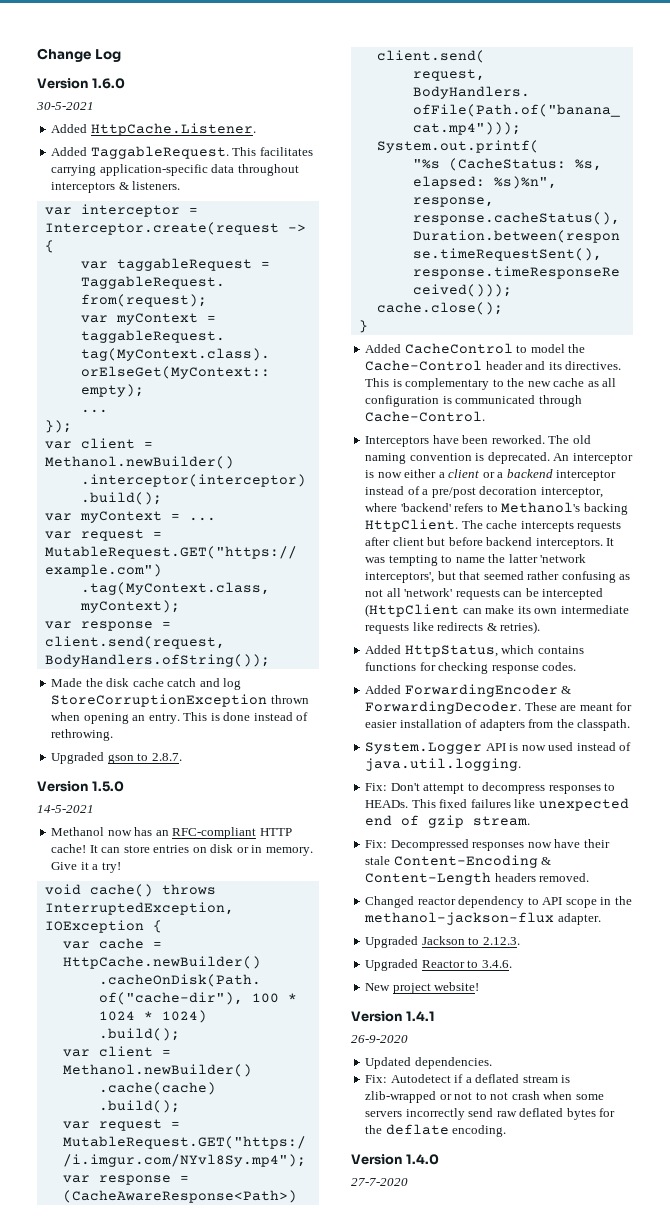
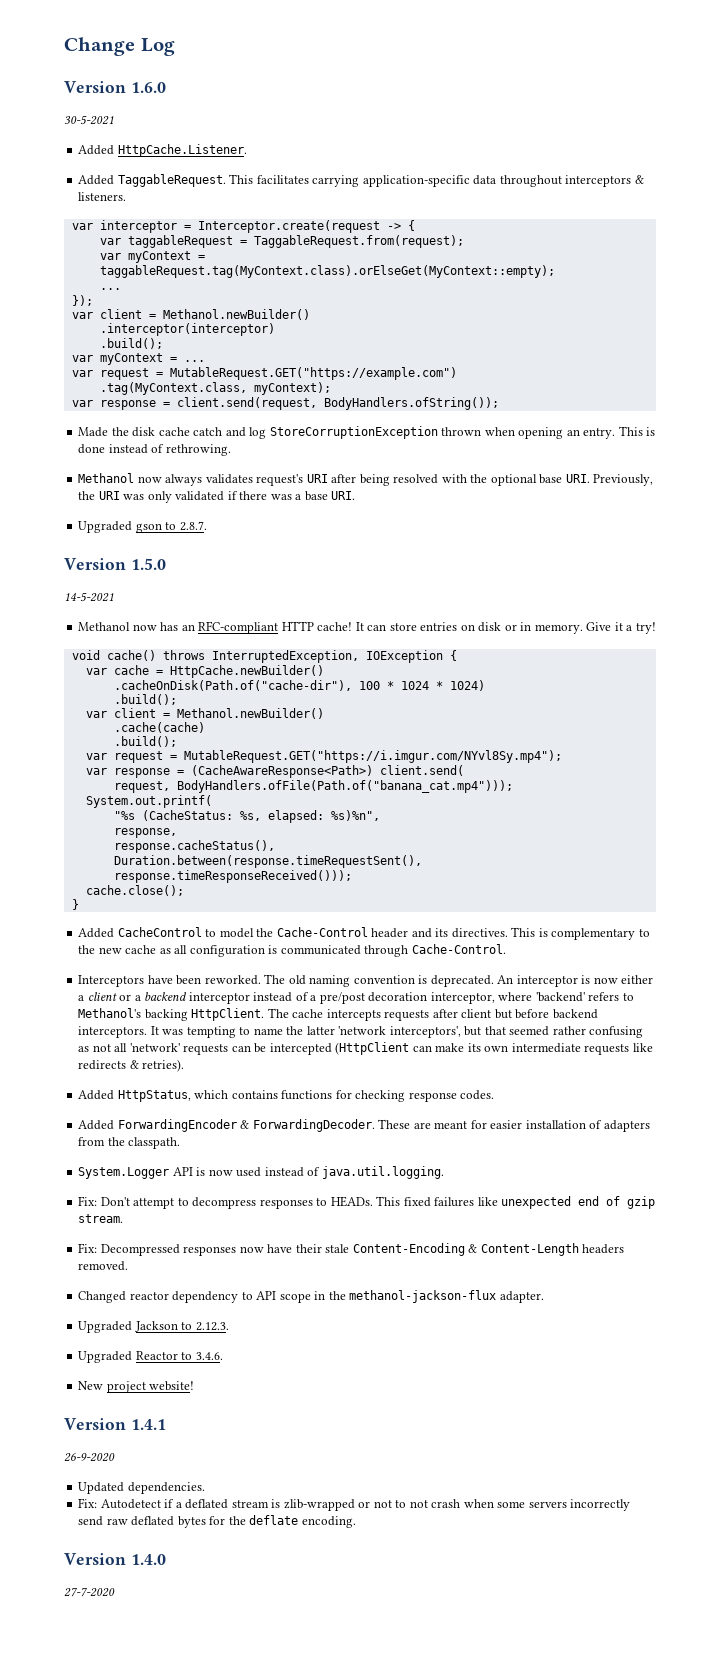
(114, 735) none -> [78,473,654,486] [78,491,356,503] // Methanol now always validates request's URI after being resolved with the optional base URI. Previously, the URI was only validated if there was a base URI.

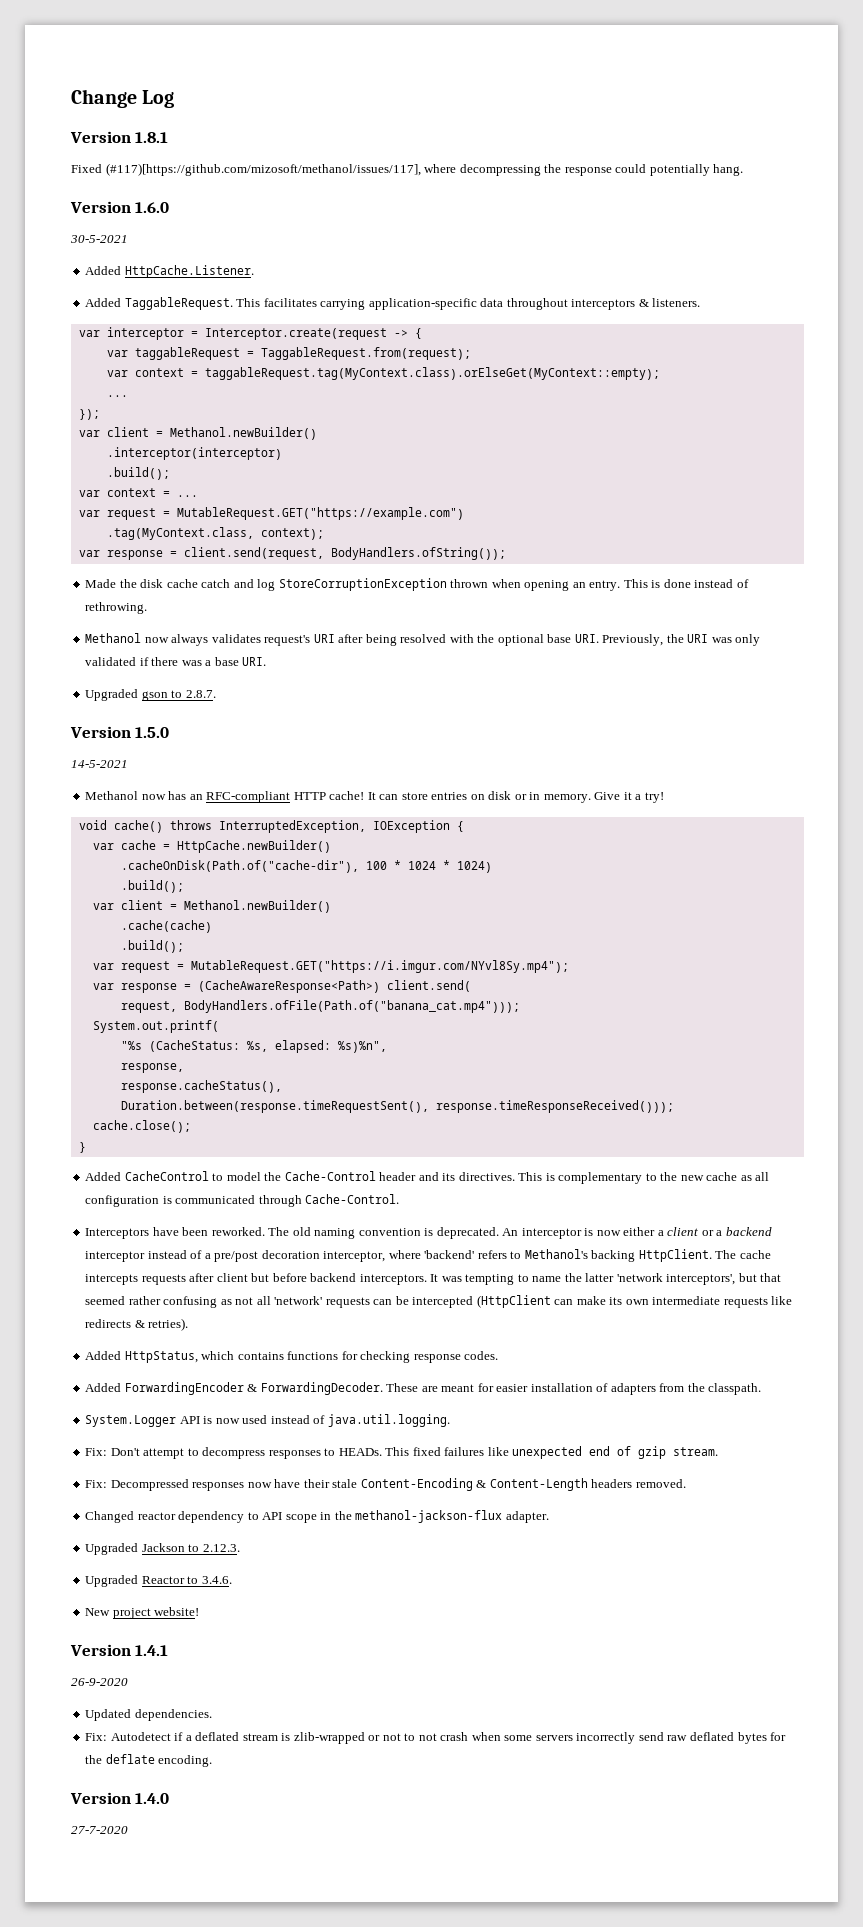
(175, 47) none -> [70,131,169,143] [71,163,744,176] // Version 1.8.1 // Fixed (#117)[https://github.com/mizosoft/methanol/issues/117], where decompressing the response could potentially hang.
[127,251,191,263] myContext -> [134,368,184,377] context
[99,353,163,365] myContext -> [106,488,156,497] context
[253,382,331,395] myContext); -> [260,528,324,540] context);

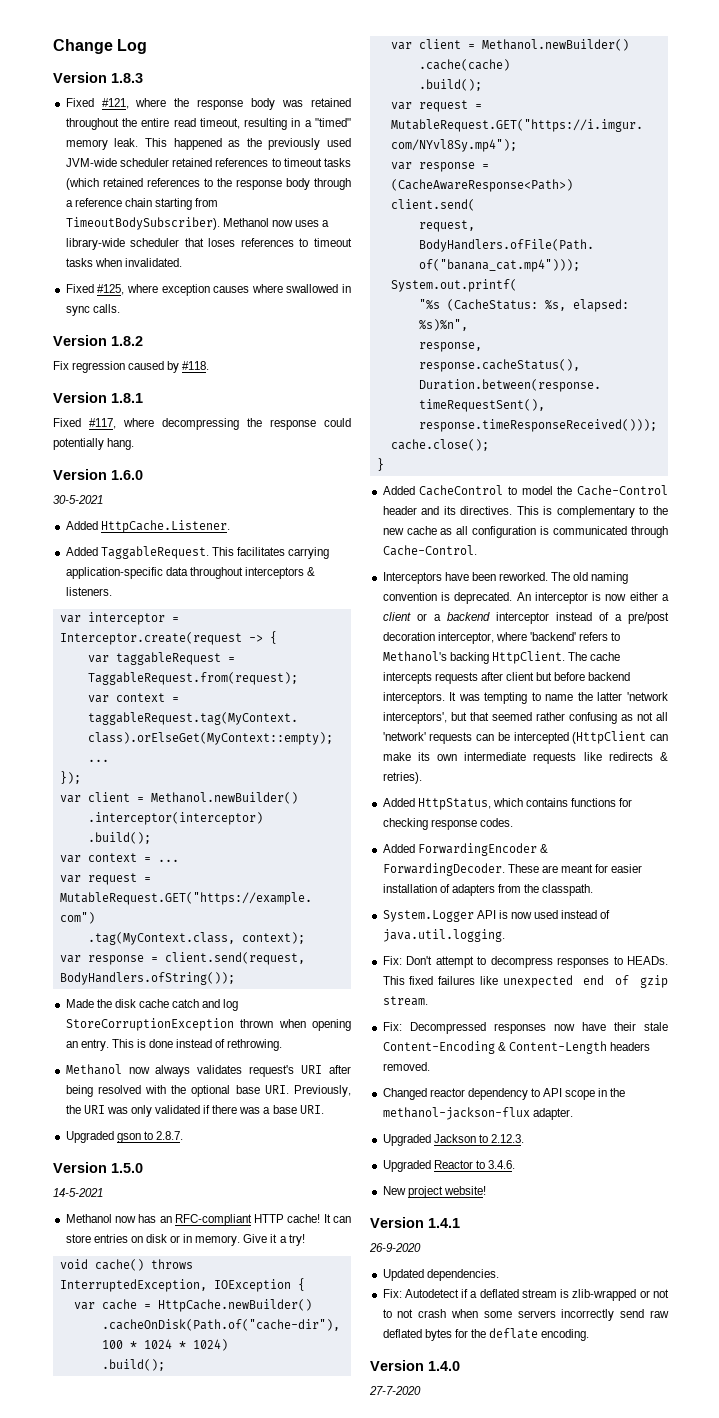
(175, 99) none -> [53,72,143,83] [65,98,352,110] [65,118,351,130] [65,138,351,150] [65,158,351,167] [65,178,352,190] [65,198,219,210] [65,217,330,230] [65,238,353,250] [65,258,182,267] [65,284,351,296] [65,304,120,316] [53,335,143,346] [53,361,210,373] // Version 1.8.3 // Fixed #121, where the response body was retained throughout the entire read timeout, resulting in a "timed" memory leak. This happened as the previously used JVM-wide scheduler retained references to timeout tasks (which retained references to the response body through a reference chain starting from TimeoutBodySubscriber). Methanol now uses a library-wide scheduler that loses references to timeout tasks when invalidated. // Fixed #125, where exception causes where swallowed in sync calls. // Version 1.8.2 // Fix regression caused by #118.
[105,163,421,176] (#117)[https://github.com/mizosoft/methanol/issues/117], -> [89,418,116,429] #117,

